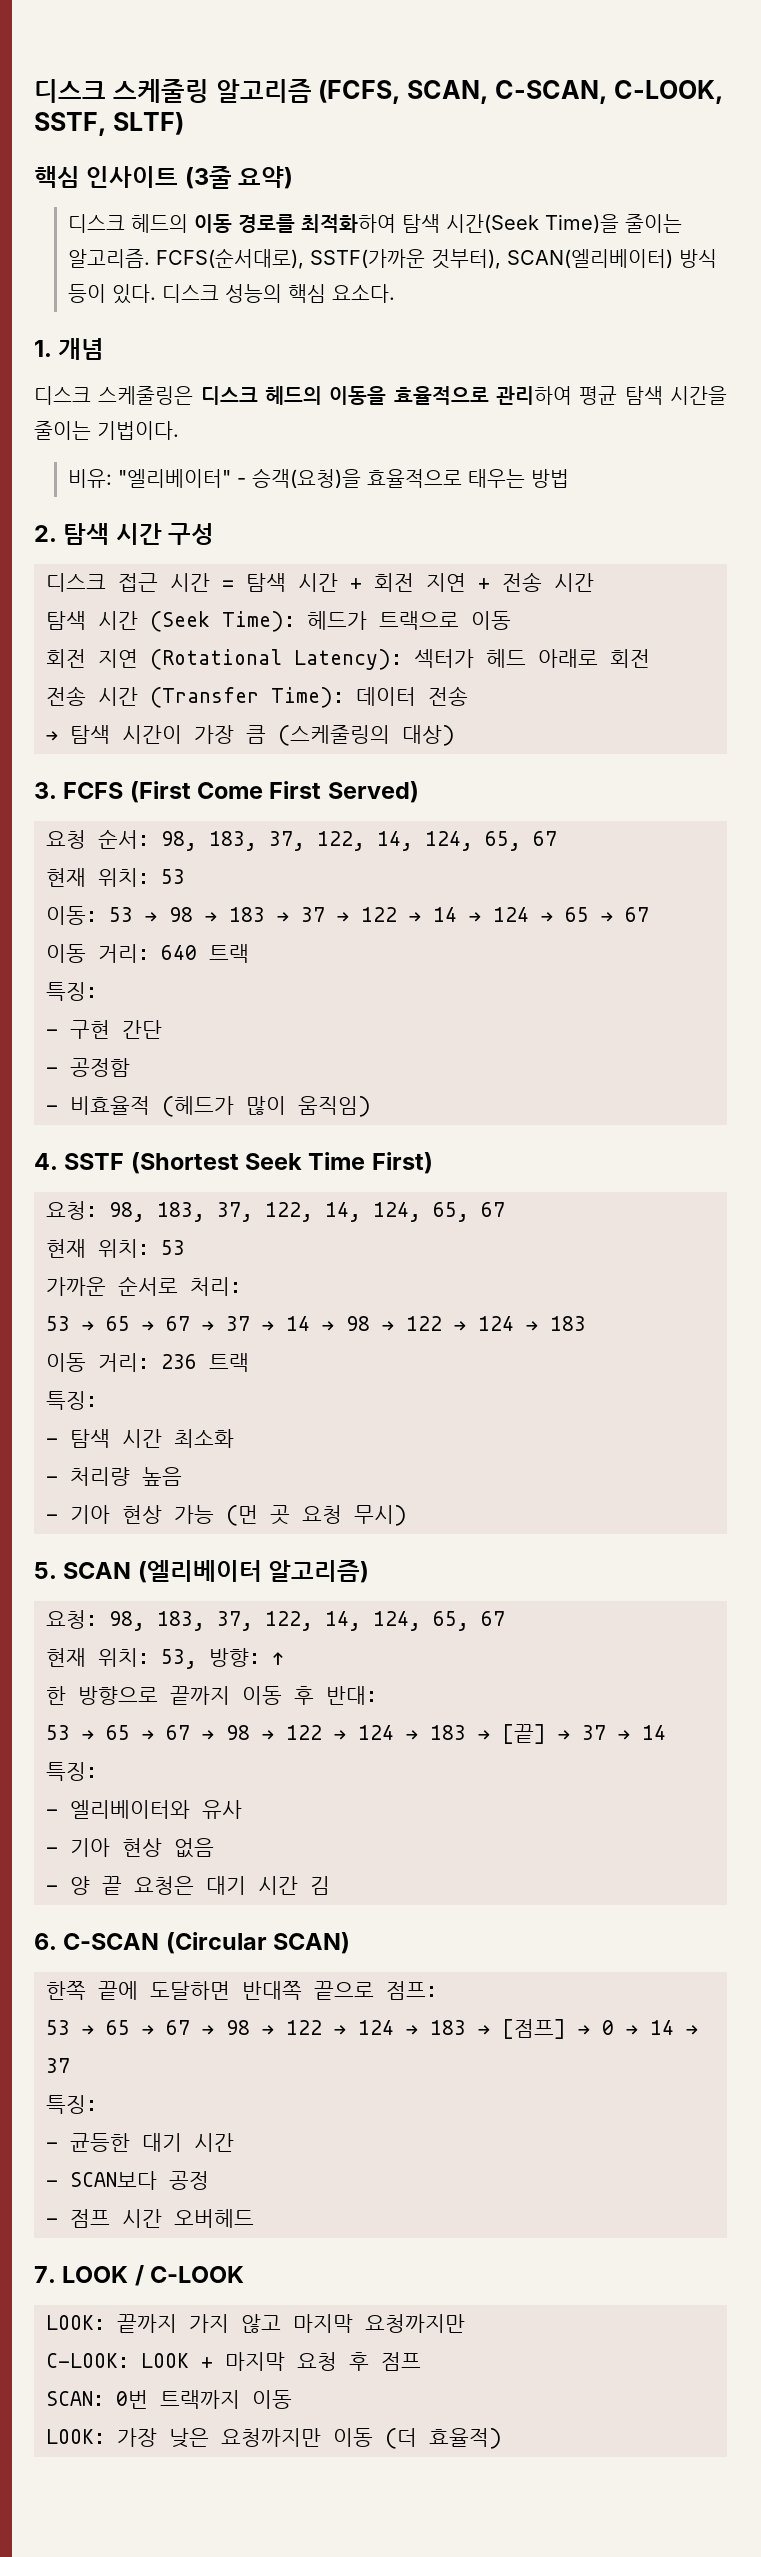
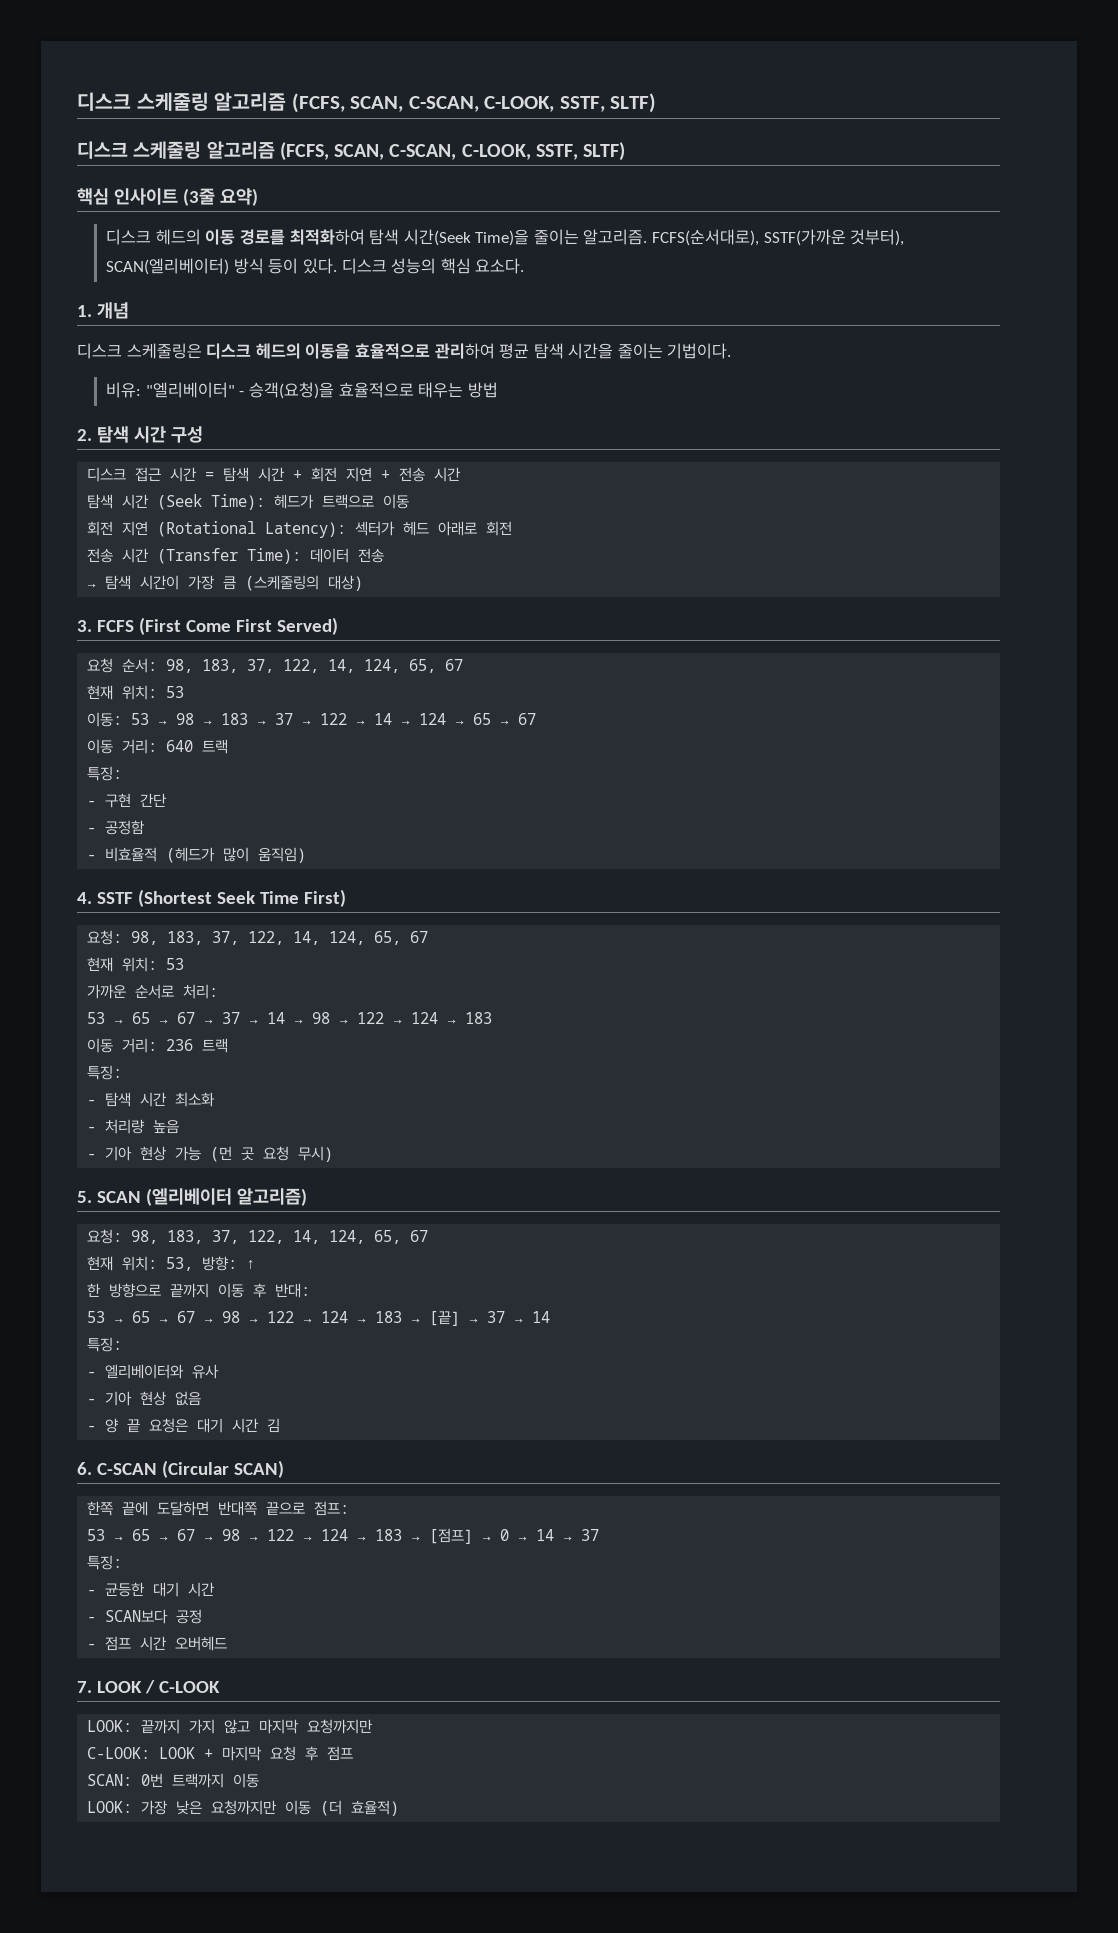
[34,79,723,104] [34,112,184,136] 디스크 스케줄링 알고리즘 (FCFS, SCAN, C-SCAN, C-LOOK, SSTF, SLTF) -> [77,92,657,113] [77,141,626,161] 디스크 스케줄링 알고리즘 (FCFS, SCAN, C-SCAN, C-LOOK, SSTF, SLTF) // 디스크 스케줄링 알고리즘 (FCFS, SCAN, C-SCAN, C-LOOK, SSTF, SLTF)

